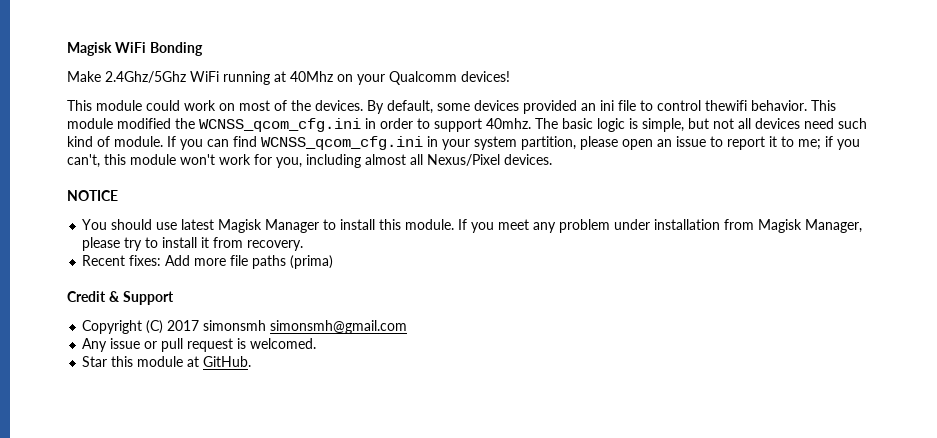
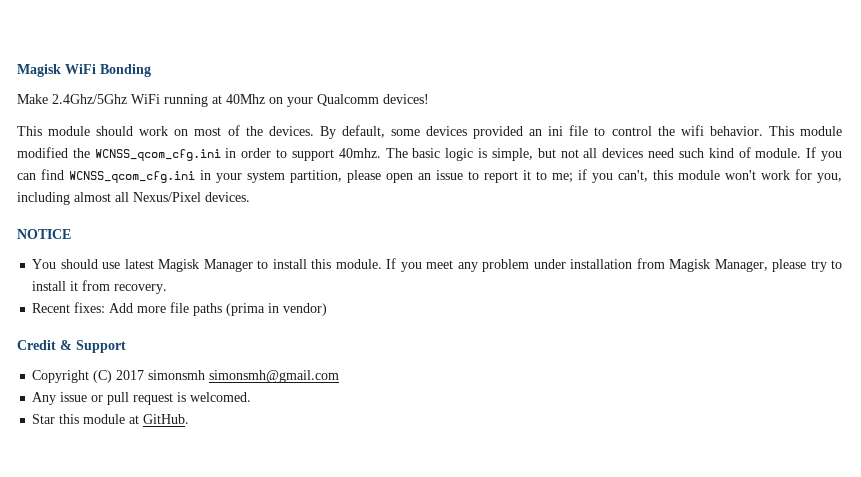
[146,100,180,111] could -> [96,126,134,136] should
[705,100,747,111] thewifi -> [657,125,704,136] the wifi
[290,255,334,269] (prima) -> [226,303,328,316] (prima in vendor)

